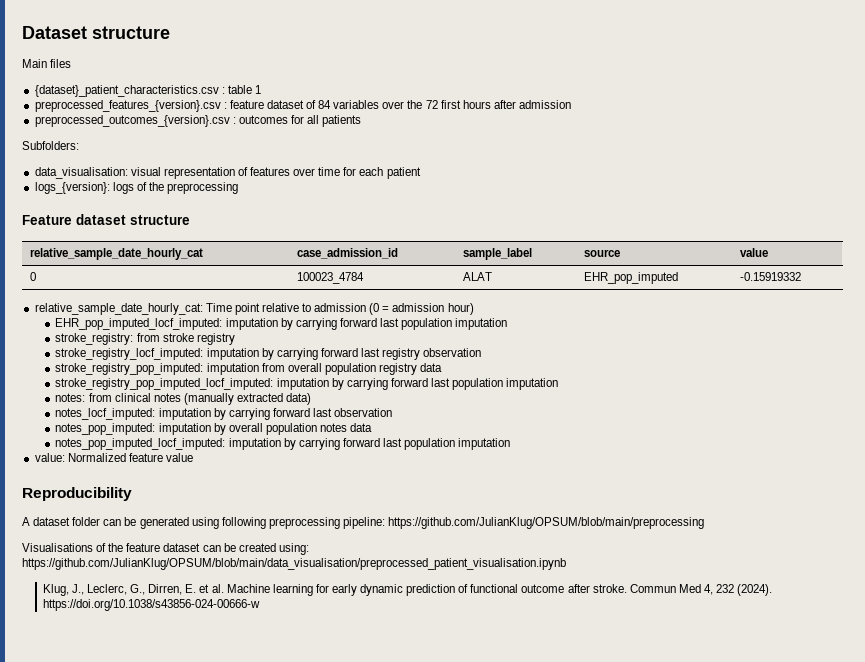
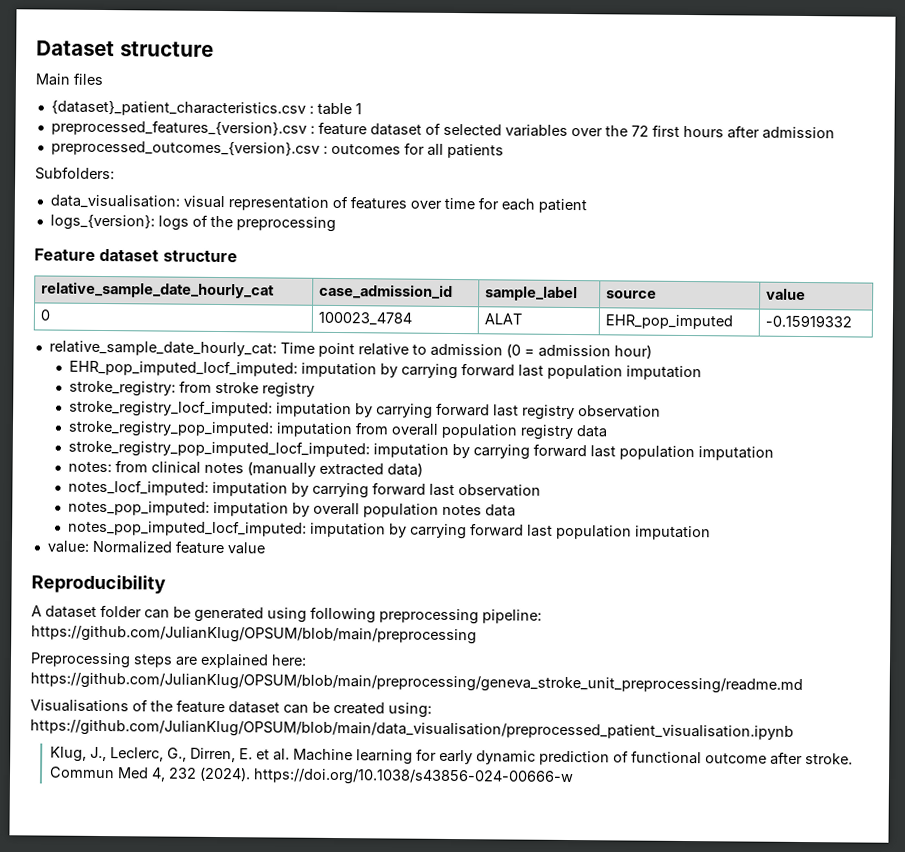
[318,100,332,109] 84 -> [442,123,502,136] selected
(705, 523) none -> [30,652,307,669] [30,672,803,695] // Preprocessing steps are explained here: https://github.com/JulianKlug/OPSUM/blob/main/preprocessing/geneva_stroke_unit_preprocessing/readme.md

